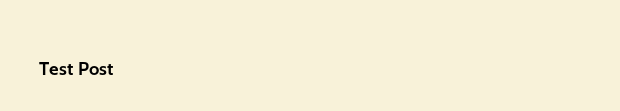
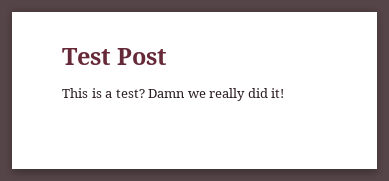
(113, 68) none -> [62,88,285,101] // This is a test? Damn we really did it!

